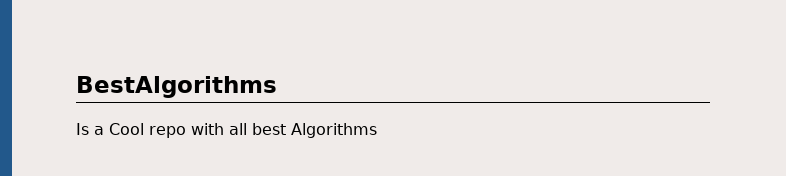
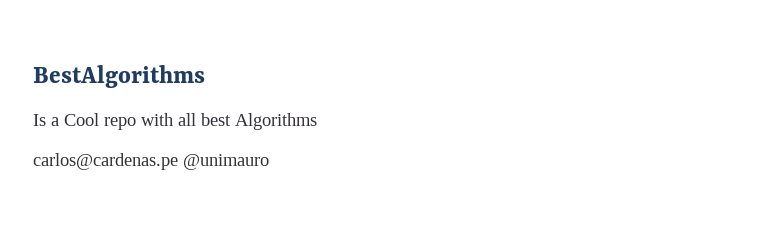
(377, 130) none -> [33,153,269,170] // carlos@cardenas.pe @unimauro

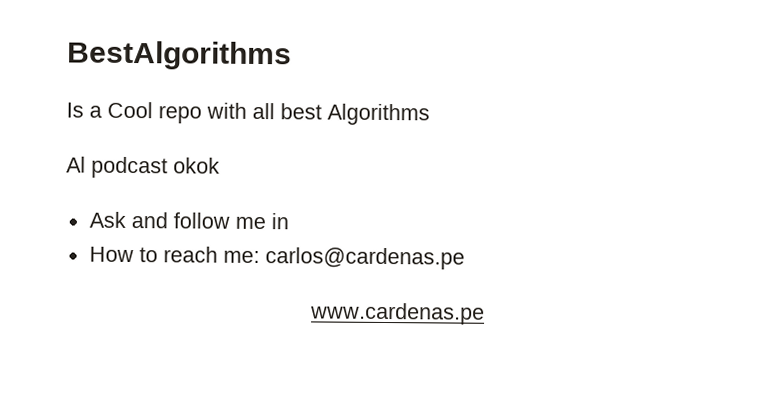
(317, 121) none -> [66,156,220,179] [88,211,289,230] [88,246,260,264] Al podcast okok // Ask and follow me in // How to reach me:
[183,154,269,170] @unimauro -> [310,302,485,325] // www.cardenas.pe

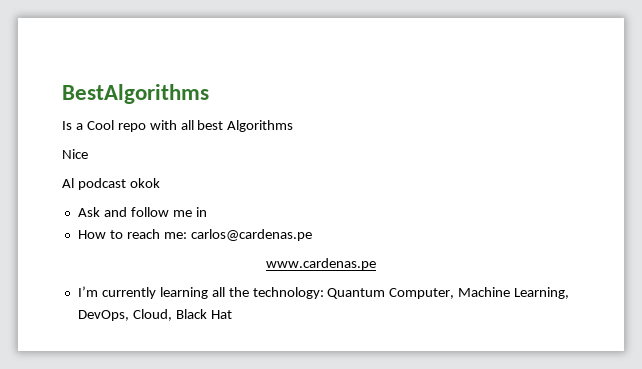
(430, 114) none -> [62,149,88,159] // Nice
(485, 313) none -> [77,286,570,299] [77,309,232,321] // I’m currently learning all the technology: Quantum Computer, Machine Learning, DevOps, Cloud, Black Hat

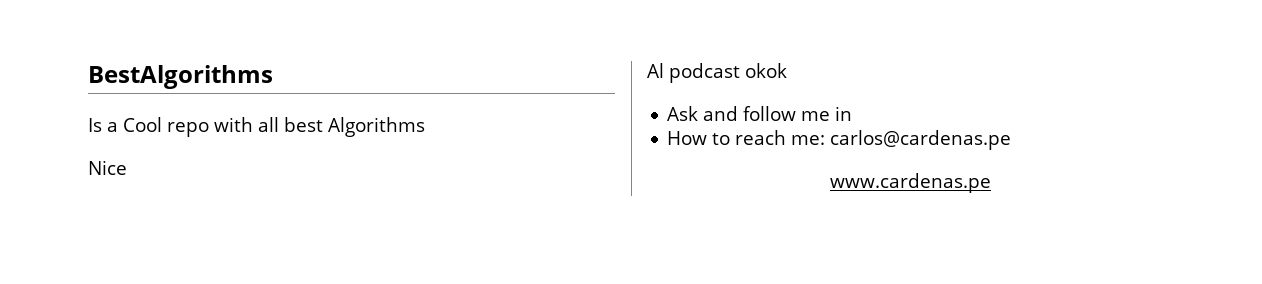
[77,286,570,299] [77,309,232,321] // I’m currently learning all the technology: Quantum Computer, Machine Learning, DevOps, Cloud, Black Hat -> (992, 183) none

